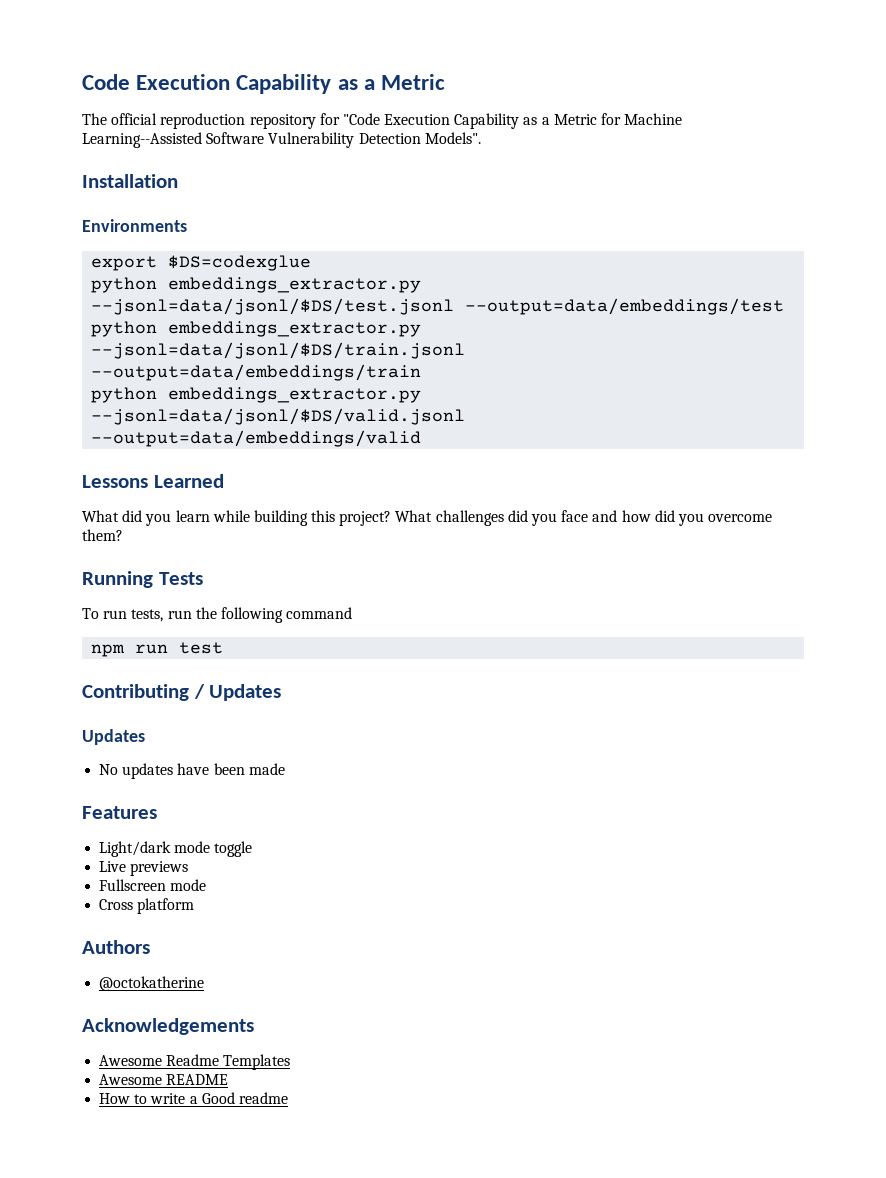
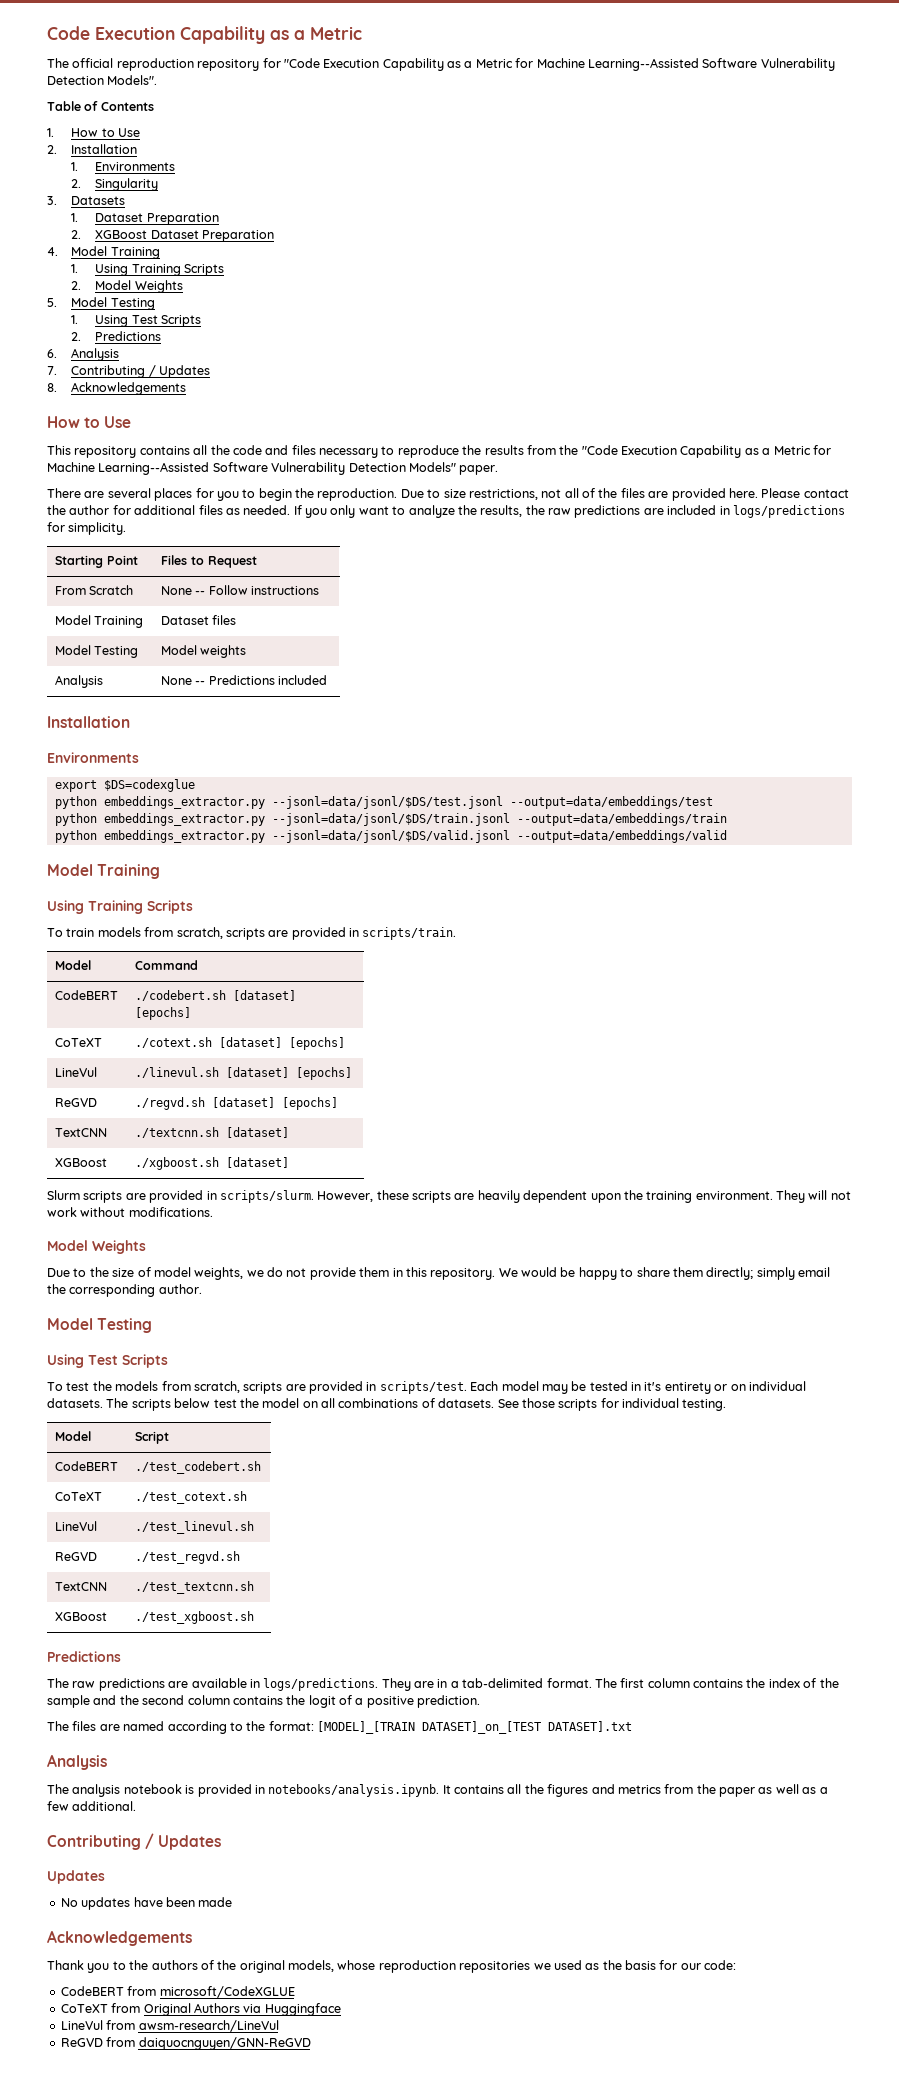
(481, 138) none -> [47,101,154,111] [47,128,140,137] [47,144,138,154] [71,162,176,171] [71,178,159,191] [47,196,126,205] [71,213,219,225] [71,230,275,242] [47,246,160,259] [71,264,225,276] [71,280,183,293] [47,297,155,310] [71,315,202,327] [71,331,162,341] [47,348,120,361] [47,365,210,378] [47,382,187,395] [47,416,132,428] [47,445,831,458] [47,462,499,475] [47,488,849,501] [47,505,845,518] [47,522,127,535] [55,555,139,568] [161,555,258,568] [55,585,134,595] [161,585,320,595] [55,615,144,628] [161,615,237,625] [55,645,139,658] [161,645,247,658] [55,675,104,688] [161,675,328,685] // Table of Contents // 1. How to Use // 2. Installation // 1. Environments // 2. Singularity // 3. Datasets // 1. Dataset Preparation // 2. XGBoost Dataset Preparation // 4. Model Training // 1. Using Training Scripts // 2. Model Weights // 5. Model Testing // 1. Using Test Scripts // 2. Predictions // 6. Analysis // 7. Contributing / Updates // 8. Acknowledgements // How to Use // This repository contains all the code and files necessary to reproduce the results from the "Code Execution Capability as a Metric for Machine Learning--Assisted Software Vulnerability Detection Models" paper. // There are several places for you to begin the reproduction. Due to size restrictions, not all of the files are provided here. Please contact the author for additional files as needed. If you only want to analyze the results, the raw predictions are included in logs/predictions for simplicity. // Starting Point | Files to Request // From Scratch | None -- Follow instructions // Model Training | Dataset files // Model Testing | Model weights // Analysis | None -- Predictions included
[82,474,224,488] [82,510,773,526] [82,529,123,541] [82,571,203,588] [82,607,353,623] [91,642,224,657] Lessons Learned // What did you learn while building this project? What challenges did you face and how did you overcome them? // Running Tests // To run tests, run the following command // npm run test -> [47,864,161,879] [47,900,193,914] [47,927,457,940] [55,960,92,970] [135,960,199,970] [55,990,119,1000] [135,990,297,1001] [135,1007,192,1020] [55,1038,103,1047] [135,1037,346,1050] [55,1067,98,1077] [135,1067,353,1080] [55,1098,98,1107] [135,1097,339,1110] [55,1128,108,1137] [135,1127,290,1138] [55,1158,108,1167] [135,1157,290,1170] [47,1190,851,1203] [47,1207,213,1217] [47,1240,146,1254] [47,1267,830,1280] [47,1284,202,1297] [47,1318,153,1333] [47,1354,168,1368] [47,1381,806,1394] [47,1398,727,1411] [55,1431,92,1441] [135,1431,170,1444] [55,1461,119,1471] [135,1461,262,1474] [55,1492,103,1501] [135,1491,248,1504] [55,1521,98,1531] [135,1521,255,1534] [55,1552,98,1561] [135,1551,241,1564] [55,1582,108,1591] [135,1581,255,1594] [55,1612,108,1621] [135,1611,255,1624] [47,1651,121,1662] [47,1678,839,1691] [47,1695,481,1708] [47,1721,632,1734] [47,1754,107,1770] [47,1784,828,1797] [47,1801,137,1811] Model Training // Using Training Scripts // To train models from scratch, scripts are provided in scripts/train. // Model | Command // CodeBERT | ./codebert.sh [dataset] [epochs] // CoTeXT | ./cotext.sh [dataset] [epochs] // LineVul | ./linevul.sh [dataset] [epochs] // ReGVD | ./regvd.sh [dataset] [epochs] // TextCNN | ./textcnn.sh [dataset] // XGBoost | ./xgboost.sh [dataset] // Slurm scripts are provided in scripts/slurm. However, these scripts are heavily dependent upon the training environment. They will not work without modifications. // Model Weights // Due to the size of model weights, we do not provide them in this repository. We would be happy to share them directly; simply email the corresponding author. // Model Testing // Using Test Scripts // To test the models from scratch, scripts are provided in scripts/test. Each model may be tested in it's entirety or on individual datasets. The scripts below test the model on all combinations of datasets. See those scripts for individual testing. // Model | Script // CodeBERT | ./test_codebert.sh // CoTeXT | ./test_cotext.sh // LineVul | ./test_linevul.sh // ReGVD | ./test_regvd.sh // TextCNN | ./test_textcnn.sh // XGBoost | ./test_xgboost.sh // Predictions // The raw predictions are available in logs/predictions. They are in a tab-delimited format. The first column contains the index of the sample and the second column contains the logit of a positive prediction. // The files are named according to the format: [MODEL]_[TRAIN DATASET]_on_[TEST DATASET].txt // Analysis // The analysis notebook is provided in notebooks/analysis.ipynb. It contains all the figures and metrics from the paper as well as a few additional.
[82,806,157,819] [99,841,253,857] [99,861,189,876] [99,879,207,891] [99,898,195,914] [82,940,150,954] [99,976,205,991] [82,1018,254,1035] [99,1054,291,1070] [99,1074,229,1085] [99,1092,288,1104] Features // Light/dark mode toggle // Live previews // Fullscreen mode // Cross platform // Authors // @octokatherine // Acknowledgements // Awesome Readme Templates // Awesome README // How to write a Good readme -> [47,1930,192,1946] [47,1960,737,1973] [60,1986,295,1998] [60,2003,341,2016] [60,2020,279,2032] [60,2037,311,2050] Acknowledgements // Thank you to the authors of the original models, whose reproduction repositories we used as the basis for our code: // CodeBERT from microsoft/CodeXGLUE // CoTeXT from Original Authors via Huggingface // LineVul from awsm-research/LineVul // ReGVD from daiquocnguyen/GNN-ReGVD

